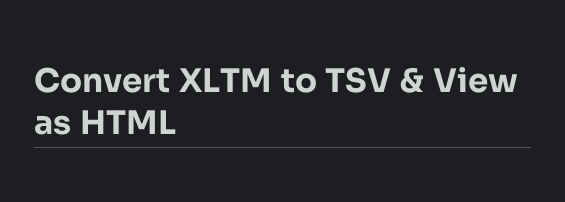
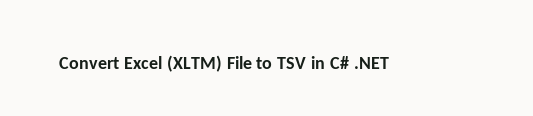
[178,67,518,93] [34,110,176,135] XLTM to TSV & View as HTML -> [123,55,389,72] Excel (XLTM) File to TSV in C# .NET

